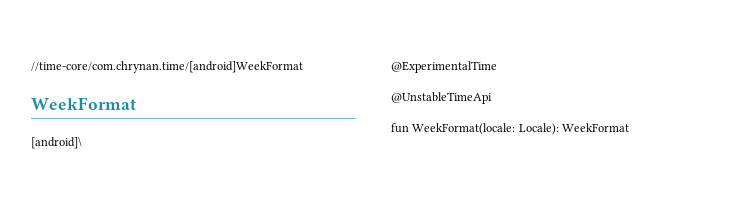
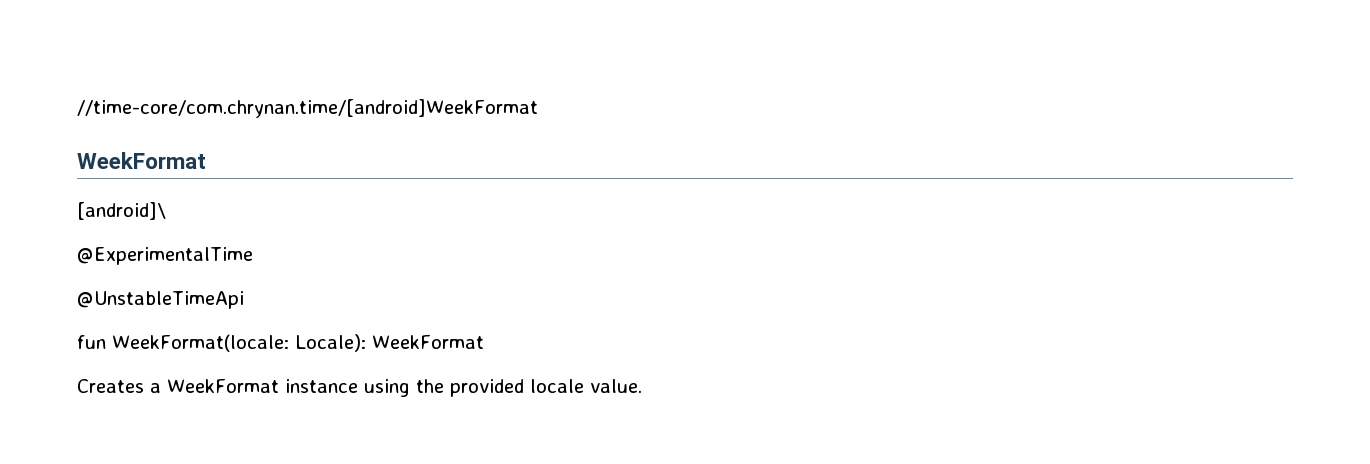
(630, 127) none -> [77,379,642,397] // Creates a WeekFormat instance using the provided locale value.

